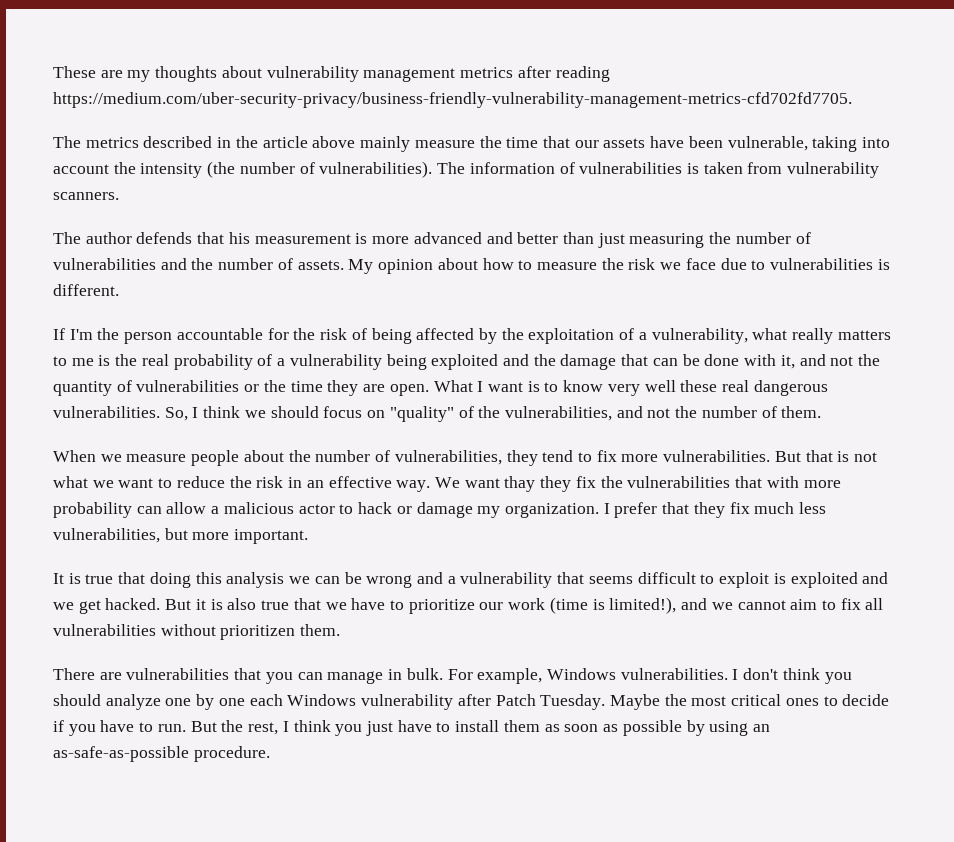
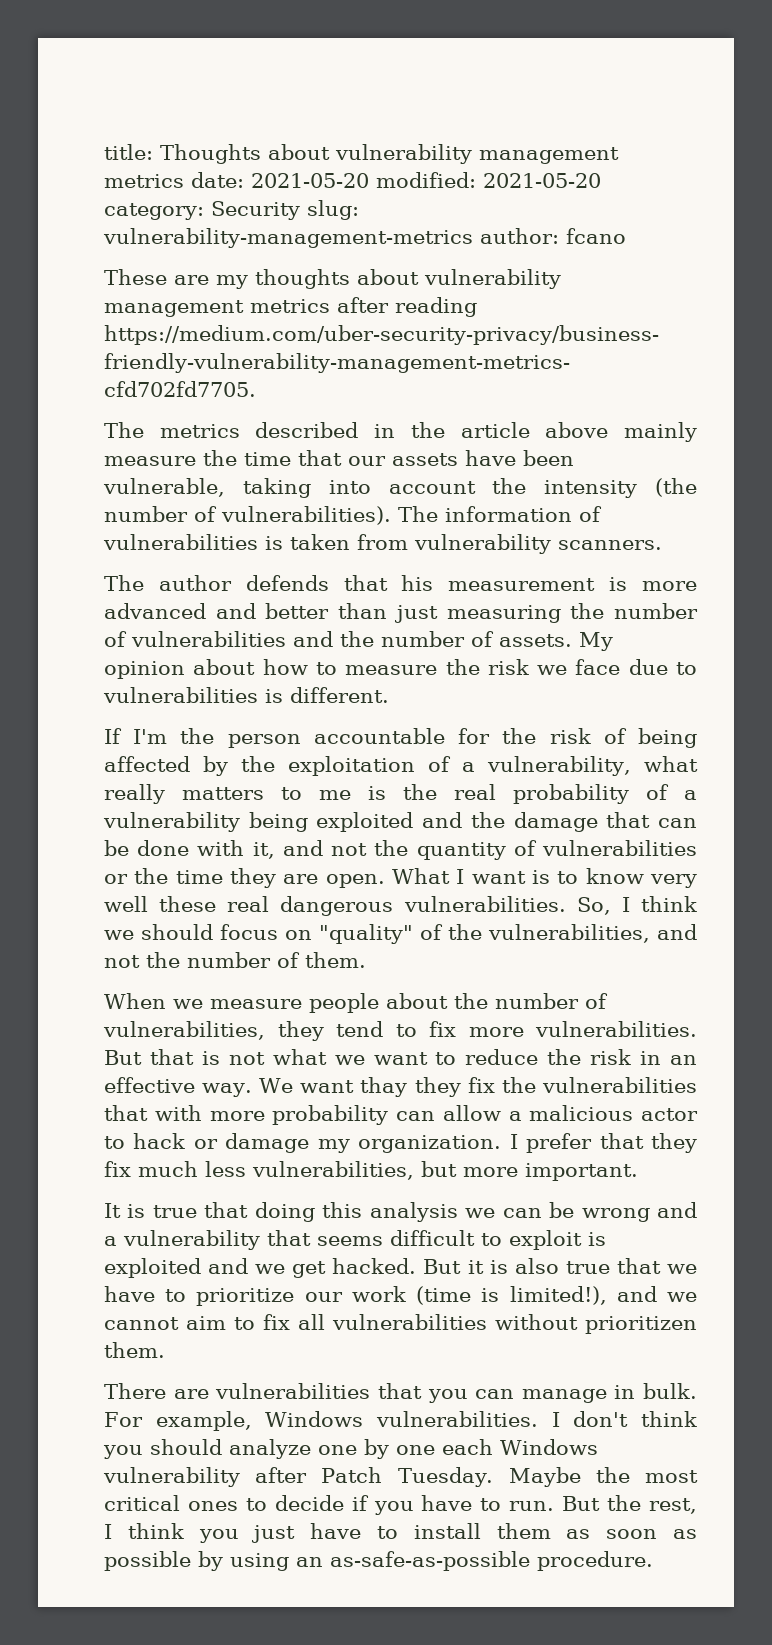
(53, 72) none -> [104,144,619,164] [104,172,601,188] [104,200,359,220] [103,228,626,248] title: Thoughts about vulnerability management metrics date: 2021-05-20 modified: 2021-05-20 category: Security slug: vulnerability-management-metrics author: fcano //

